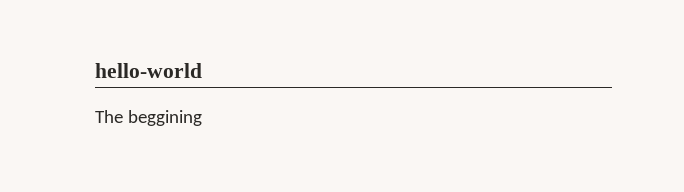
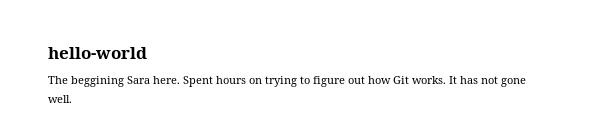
(202, 118) none -> [127,76,526,87] [48,95,72,103] Sara here. Spent hours on trying to figure out how Git works. It has not gone well.

